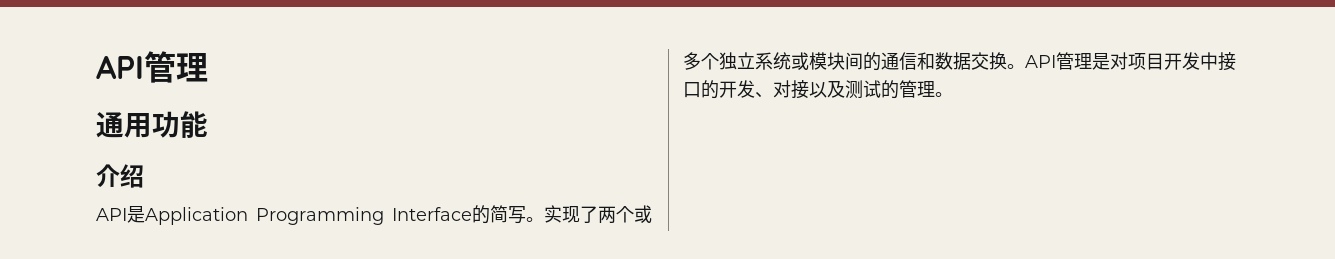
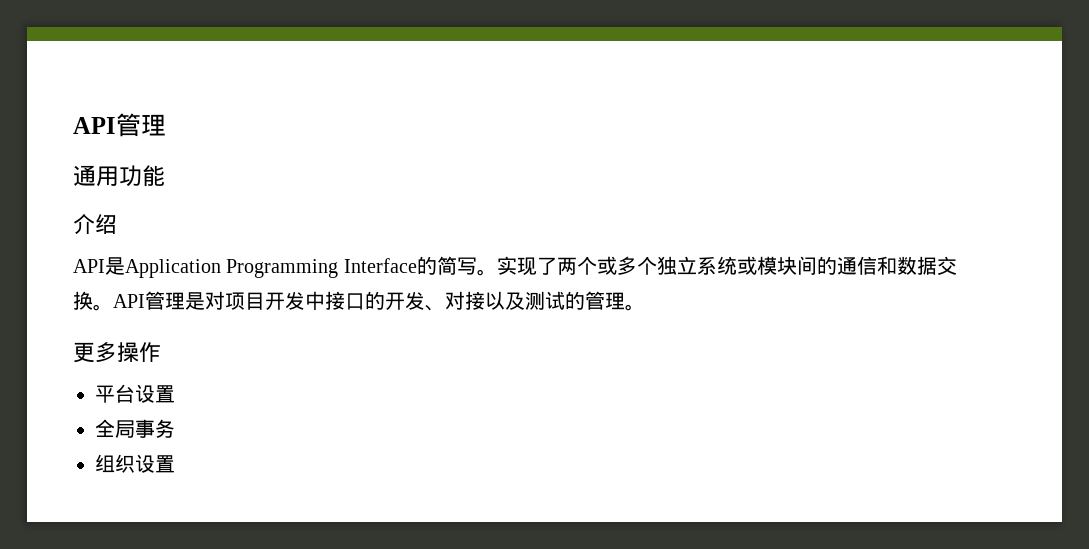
(953, 94) none -> [73,342,161,363] [95,384,175,403] [95,419,175,438] [95,454,175,473] // 更多操作 // 平台设置 // 全局事务 // 组织设置

